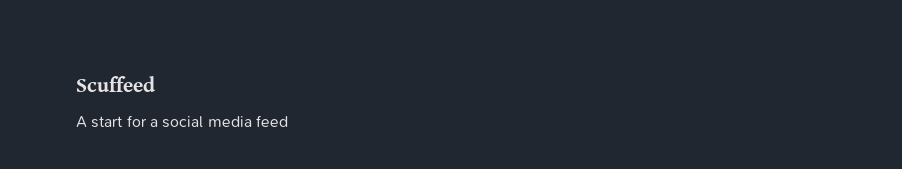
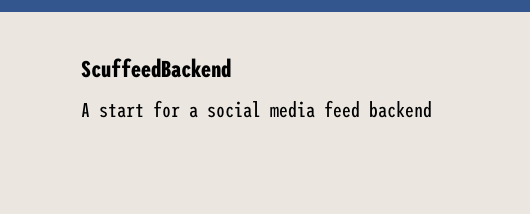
[76,76,155,92] Scuffeed -> [81,58,231,78] ScuffeedBackend
(288, 121) none -> [369,101,432,118] backend

